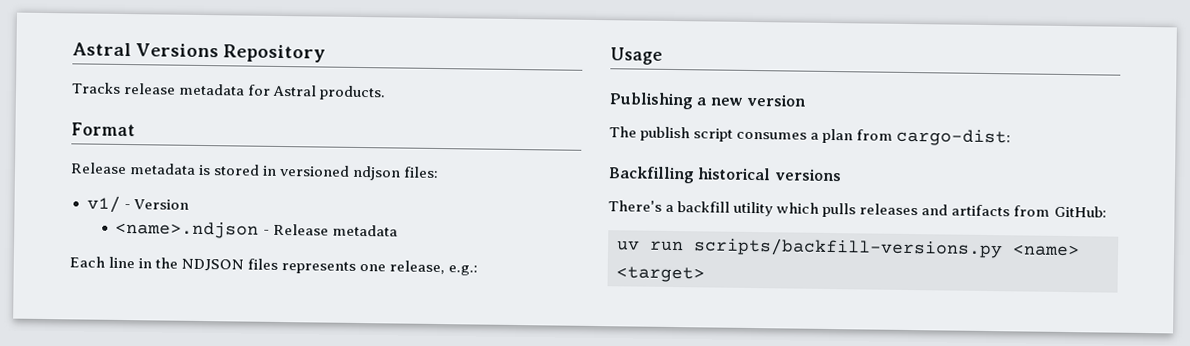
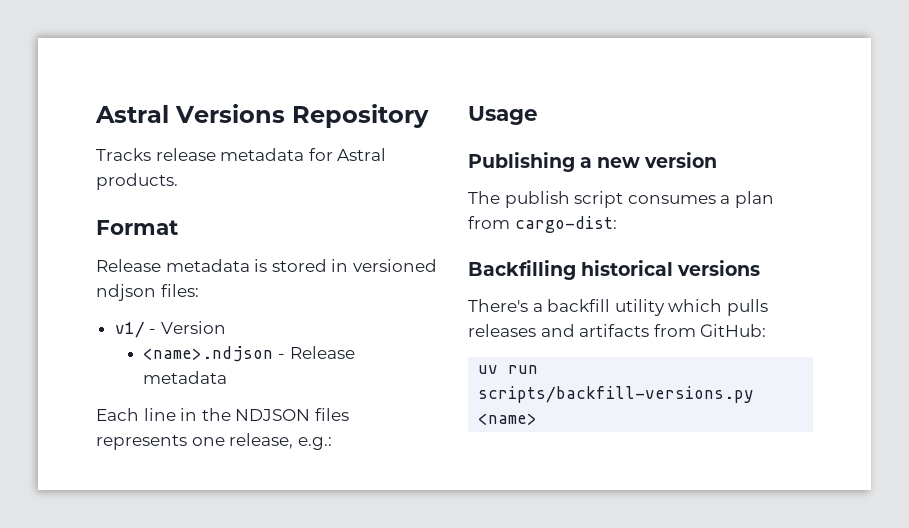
[616,266,705,283] <target> -> (538, 419) none

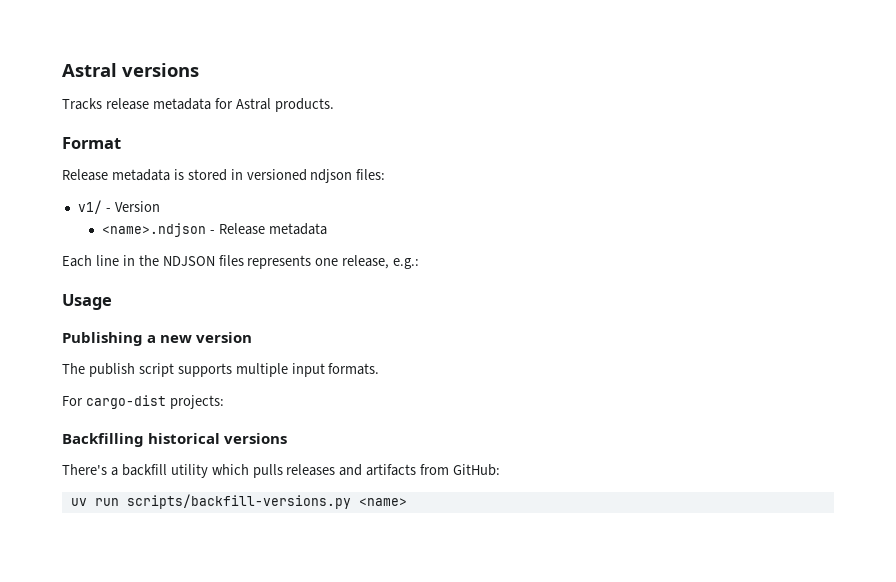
[95,104,429,128] Astral Versions Repository -> [62,63,199,77] Astral versions
[627,191,774,208] [468,216,617,233] consumes a plan from cargo-dist: -> [177,363,380,377] [62,395,224,409] supports multiple input formats. // For cargo-dist projects:

